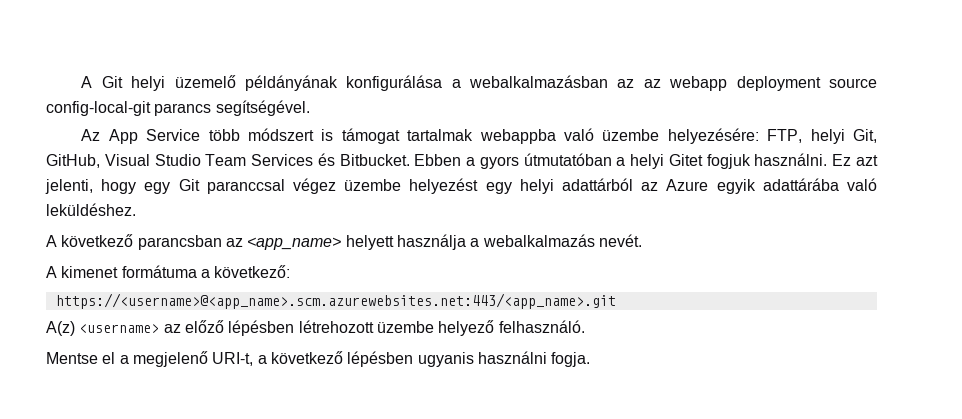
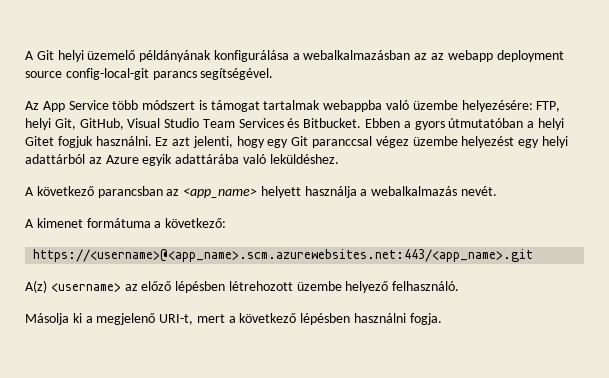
[46,352,116,364] Mentse el -> [25,313,82,325] Másolja ki
(254, 359) none -> [196,314,225,323] mert
[417,352,474,367] ugyanis -> (351, 319) none

